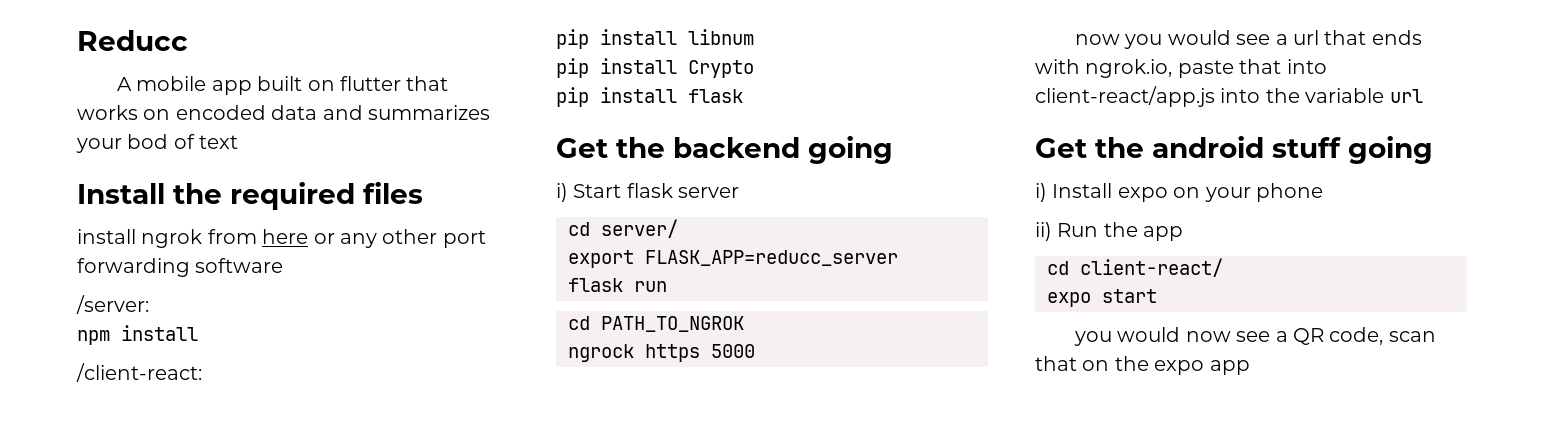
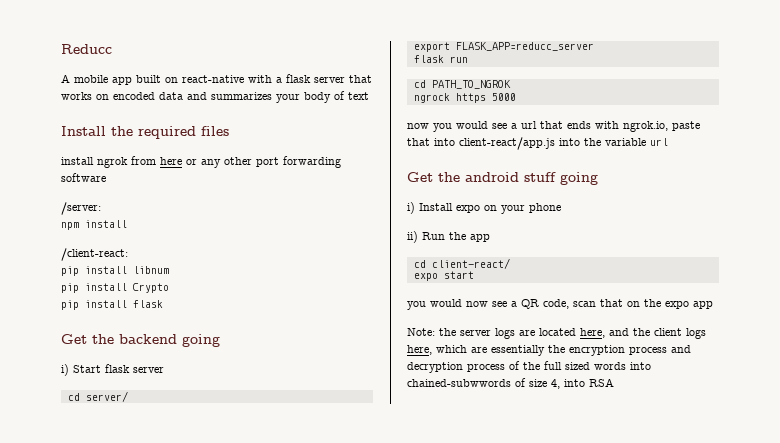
[339,76,401,91] flutter -> [182,74,345,83] react-native with a flask server
[127,134,169,149] bod -> [304,92,331,103] body
(1250, 367) none -> [407,328,706,339] [407,345,691,356] [407,361,651,373] [407,378,614,389] // Note: the server logs are located here, and the client logs here, which are essentially the encryption process and decryption process of the full sized words into chained-subwwords of size 4, into RSA

